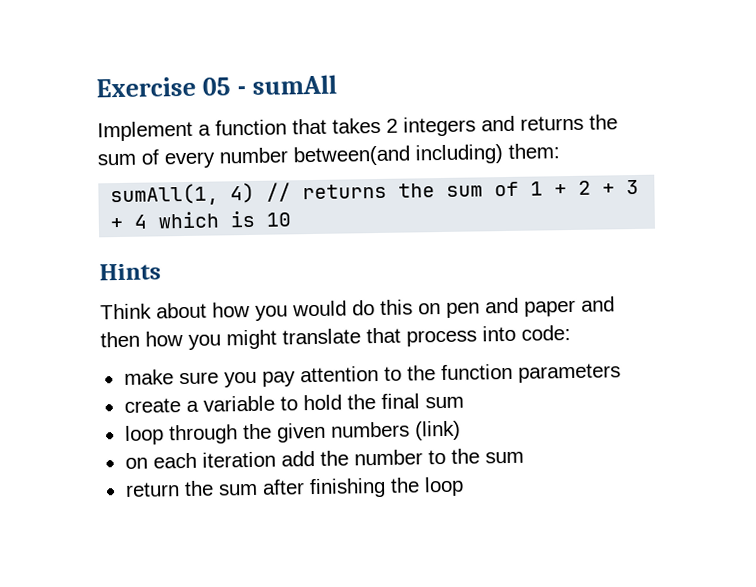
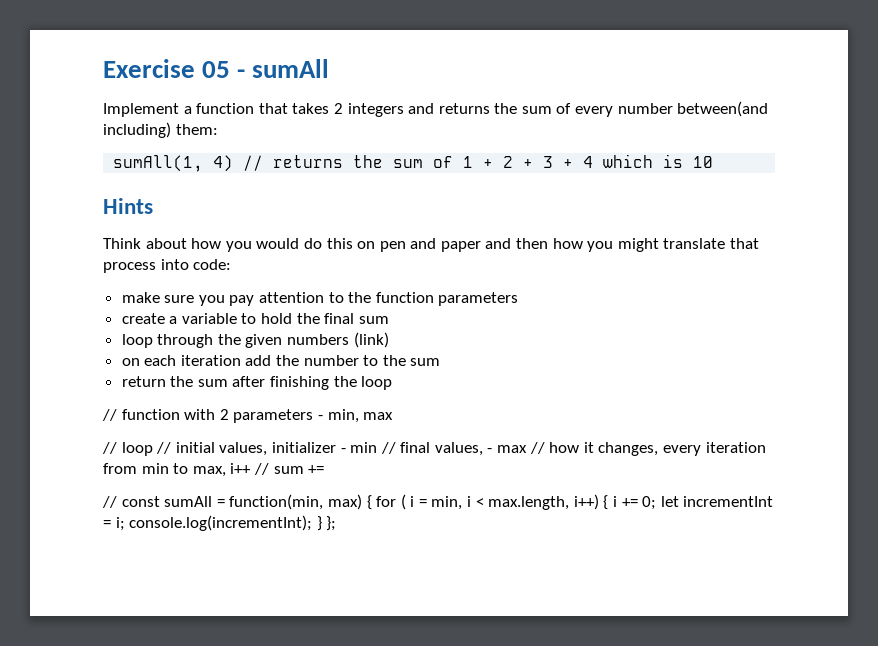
(464, 486) none -> [102,409,394,423] [102,442,766,456] [103,463,325,477] [102,494,774,510] [103,515,337,531] // // function with 2 parameters - min, max // // loop // initial values, initializer - min // final values, - max // how it changes, every iteration from min to max, i++ // sum += // // const sumAll = function(min, max) { for ( i = min, i < max.length, i++) { i += 0; let incrementInt = i; console.log(incrementInt); } };

